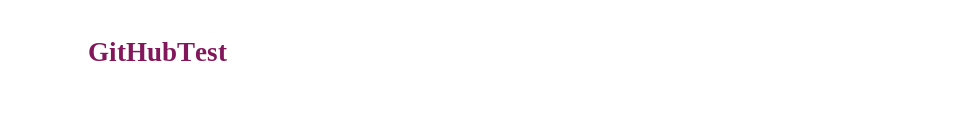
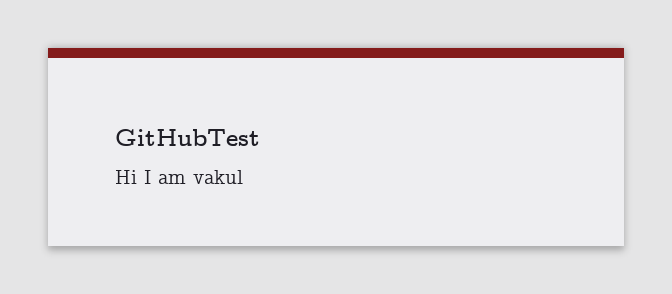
(227, 51) none -> [115,170,243,184] // Hi I am vakul

